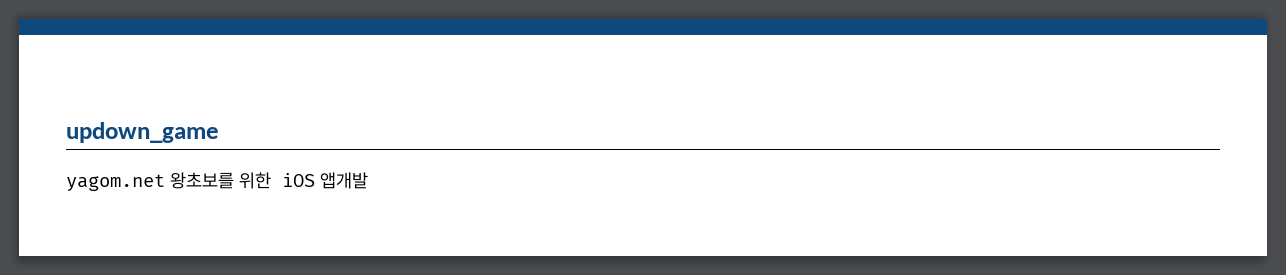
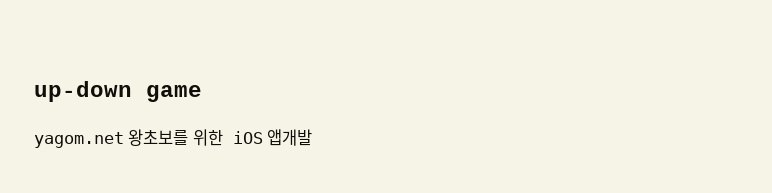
[66,122,219,143] updown_game -> [34,81,202,102] up-down game

